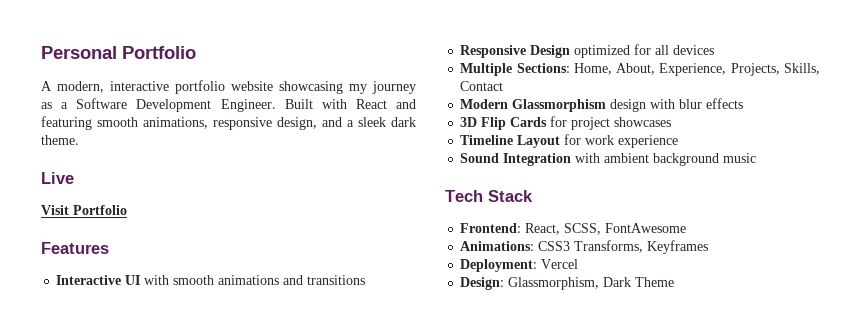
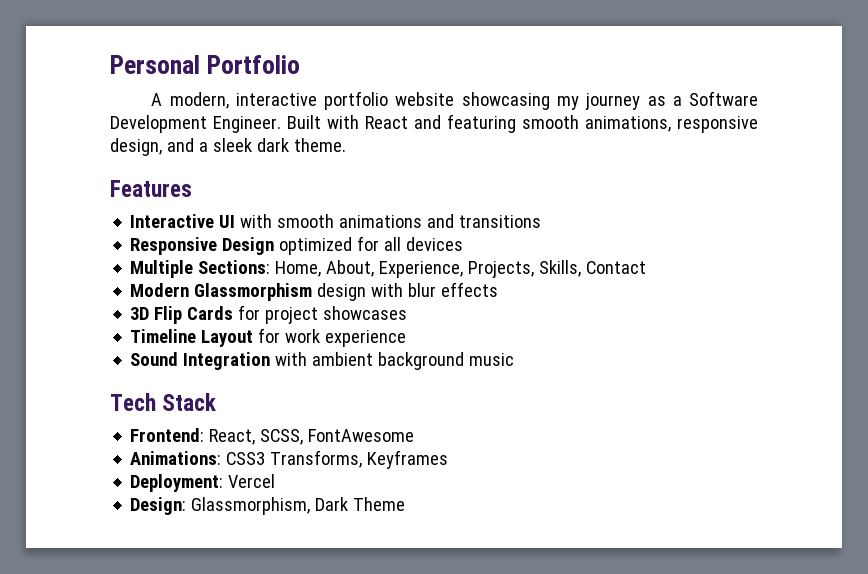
[41,172,74,184] [41,205,127,215] // Live // Visit Portfolio -> (346, 145) none

